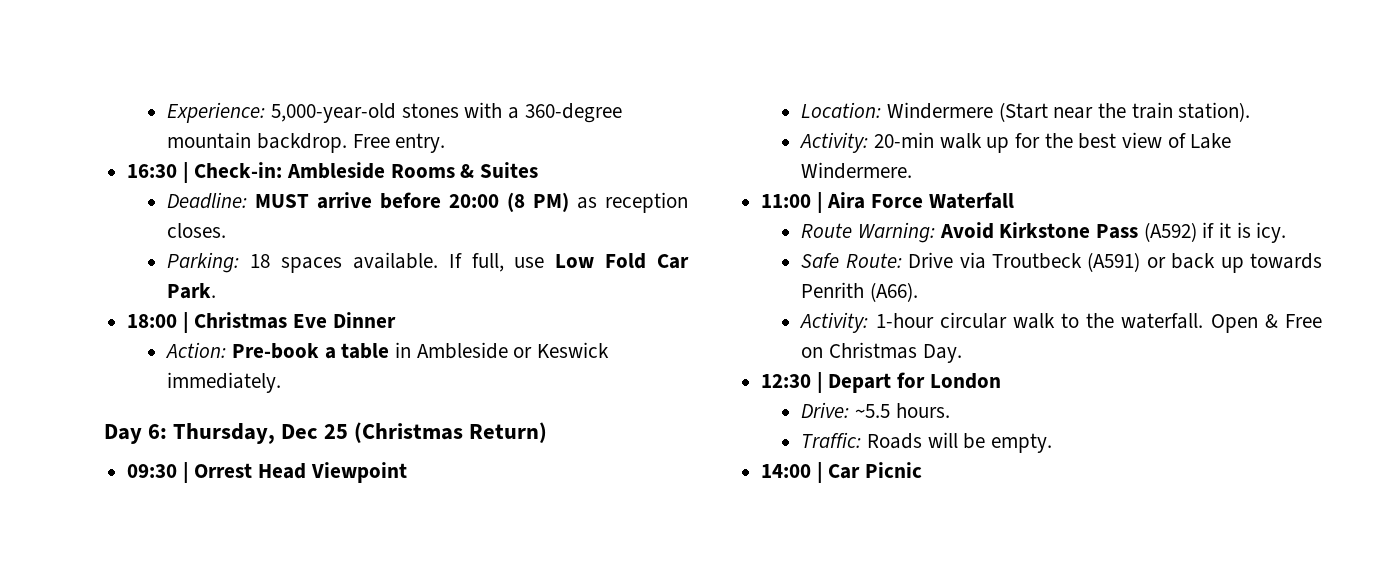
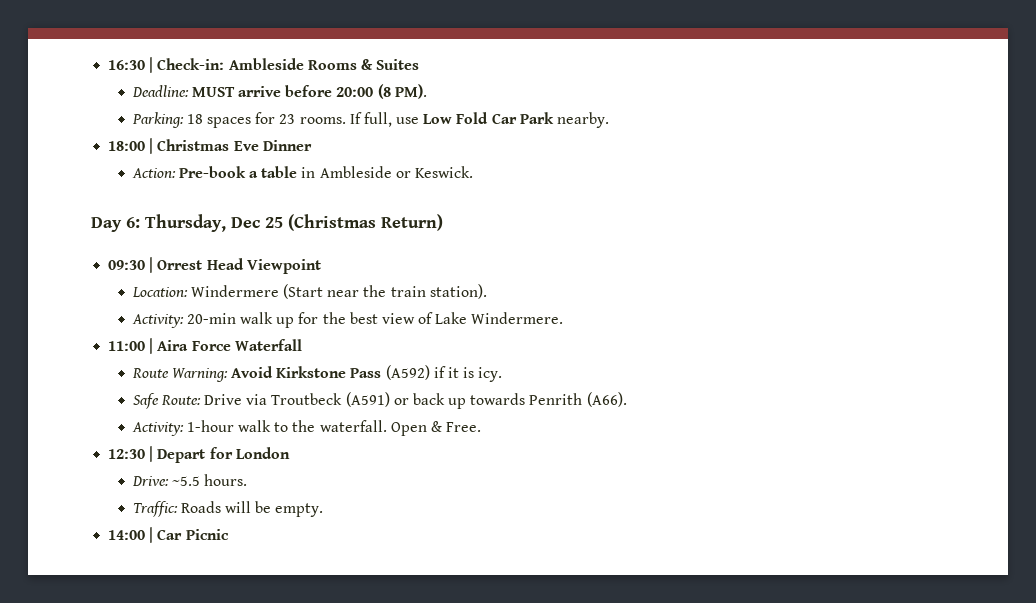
[167,102,622,123] [167,132,446,153] Experience: 5,000-year-old stones with a 360-degree mountain backdrop. Free entry. // -> (108, 65) none
[533,192,688,213] [167,223,227,238] PM) as reception closes. -> [394,84,427,99] PM).
[352,252,438,269] available. -> [255,112,346,124] for 23 rooms.
[167,283,217,299] Park. -> [519,112,610,128] Park nearby.
[537,342,610,358] [167,372,282,393] Keswick immediately. -> [414,166,473,178] Keswick.
[939,312,1007,329] circular -> (234, 426) none
[1285,314,1322,328] [801,342,962,363] Free on Christmas Day. -> [446,422,482,432] Free.

